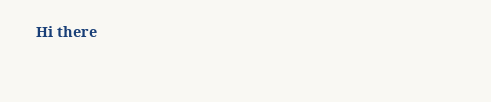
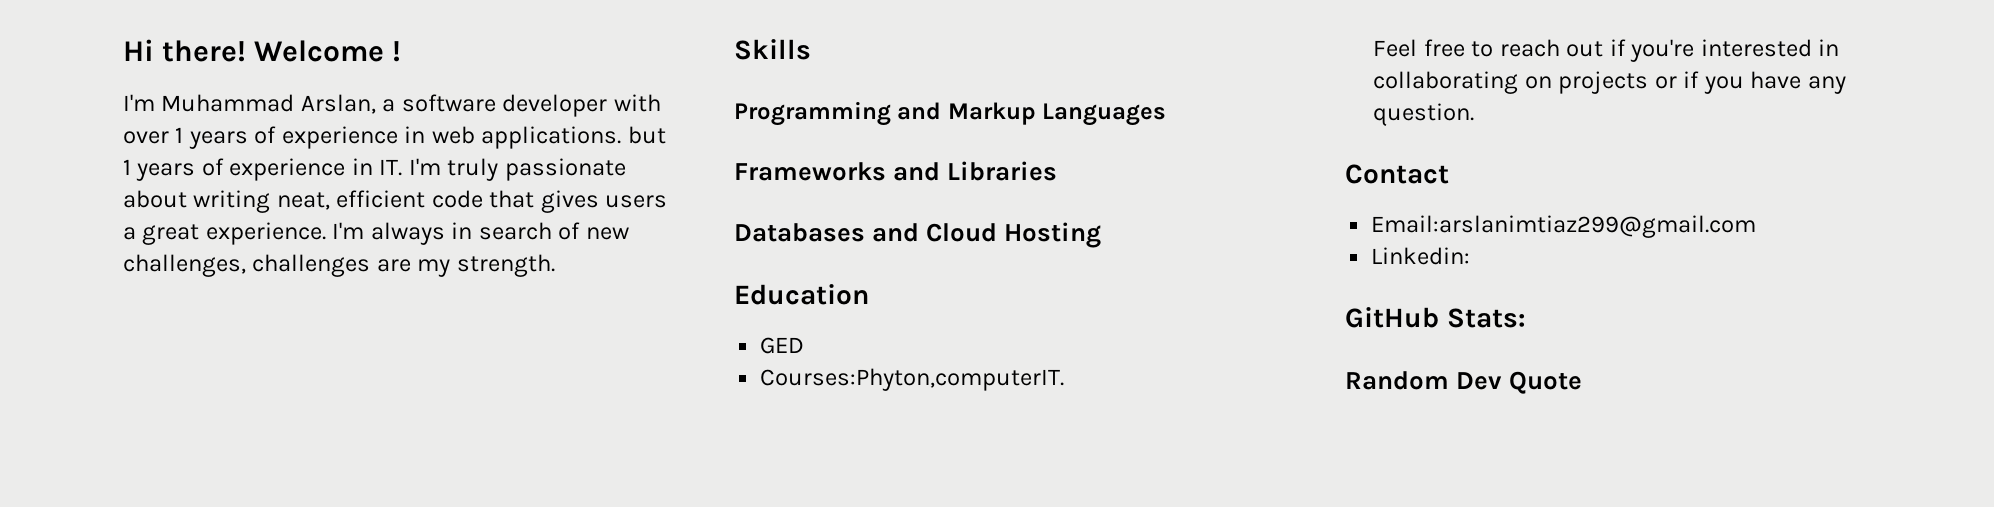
[57,26,97,37] there -> [162,40,402,62] [123,94,661,117] [123,126,666,149] [123,158,626,181] [123,190,668,213] [123,222,629,245] [123,254,555,277] [734,39,811,60] [734,101,1167,126] [734,161,1058,181] [734,222,1102,248] [734,284,869,305] [760,337,805,354] [760,368,1065,391] [1373,39,1839,62] [1373,71,1846,94] [1373,103,1475,126] [1345,164,1449,184] [1371,215,1757,238] [1371,247,1471,265] [1345,307,1526,328] [1345,371,1583,394] there! Welcome ! // I'm Muhammad Arslan, a software developer with over 1 years of experience in web applications. but 1 years of experience in IT. I'm truly passionate about writing neat, efficient code that gives users a great experience. I'm always in search of new challenges, challenges are my strength. // Skills // Programming and Markup Languages // Frameworks and Libraries // Databases and Cloud Hosting // Education // GED // Courses:Phyton,computerIT. // Feel free to reach out if you're interested in collaborating on projects or if you have any question. // Contact // Email:arslanimtiaz299@gmail.com // Linkedin: // GitHub Stats: // Random Dev Quote

